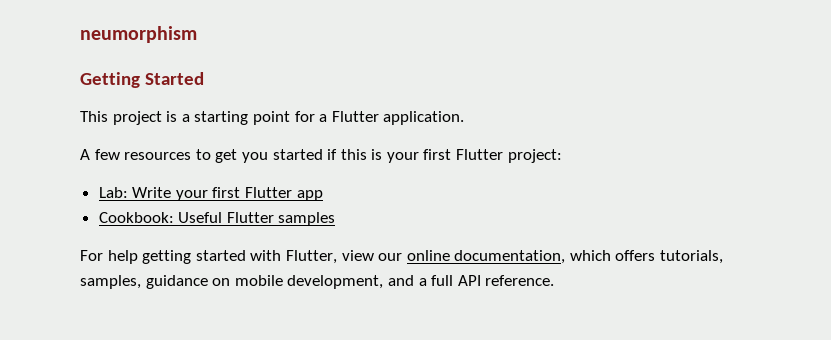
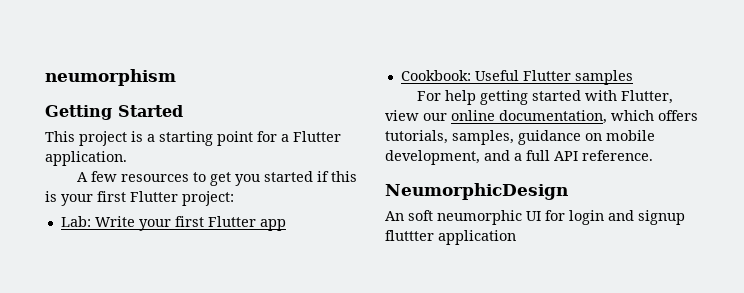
(555, 280) none -> [385,183,568,200] [385,210,685,225] [385,230,516,245] // NeumorphicDesign // An soft neumorphic UI for login and signup fluttter application

